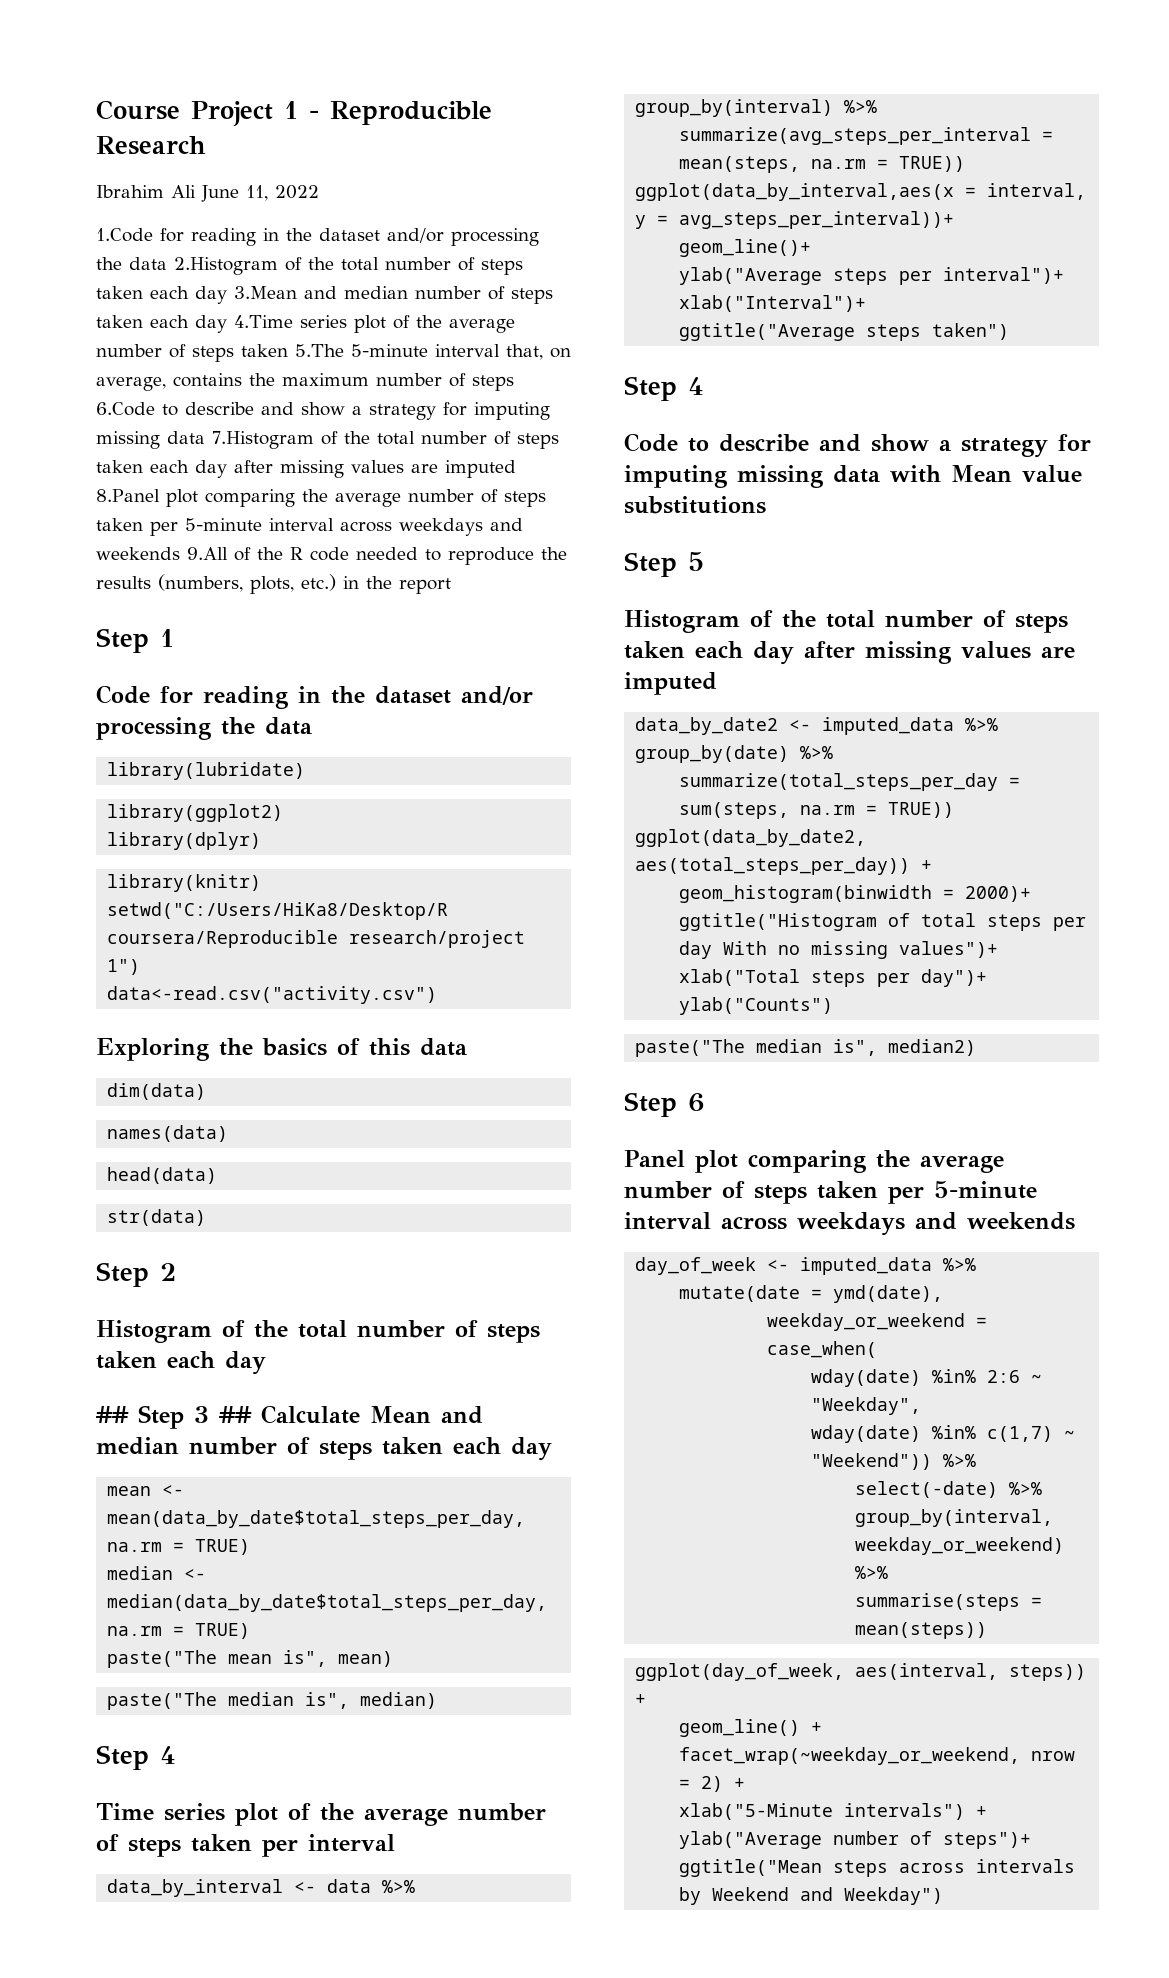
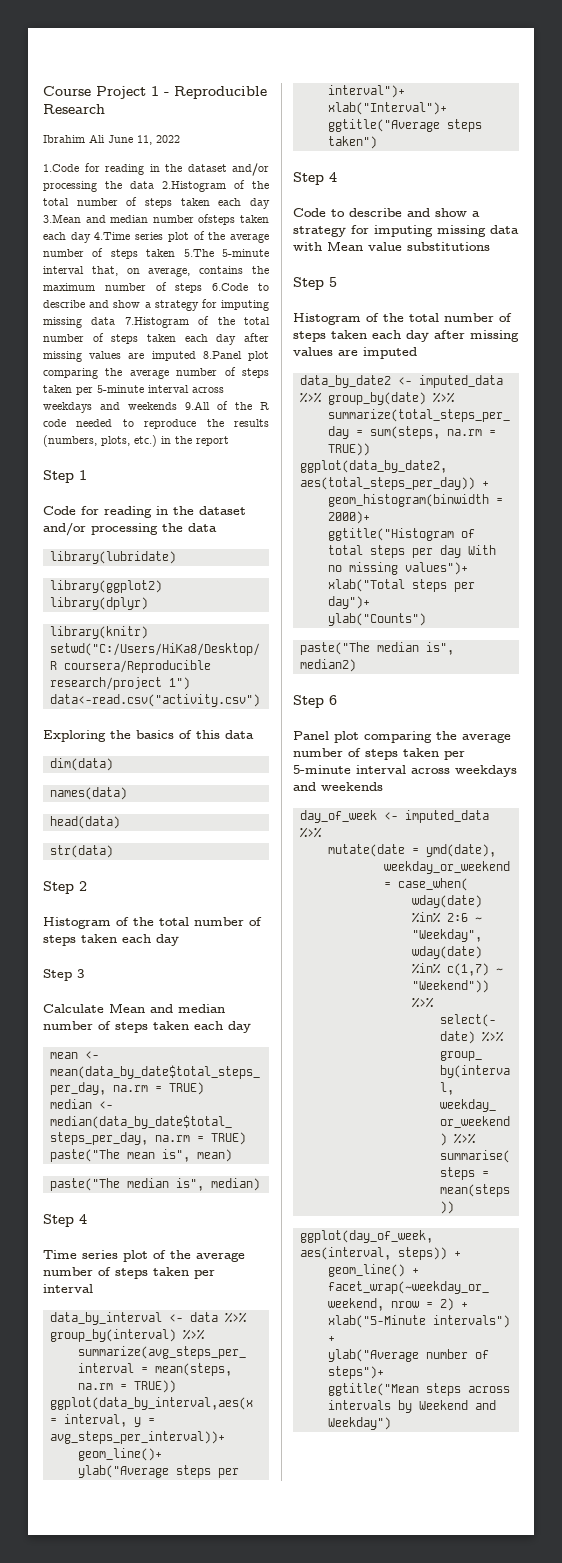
[488,286,553,304] of steps -> [198,214,236,225] ofsteps
[96,1406,129,1423] ## -> (179, 940) none
[219,1406,252,1423] ## -> (84, 973) //

